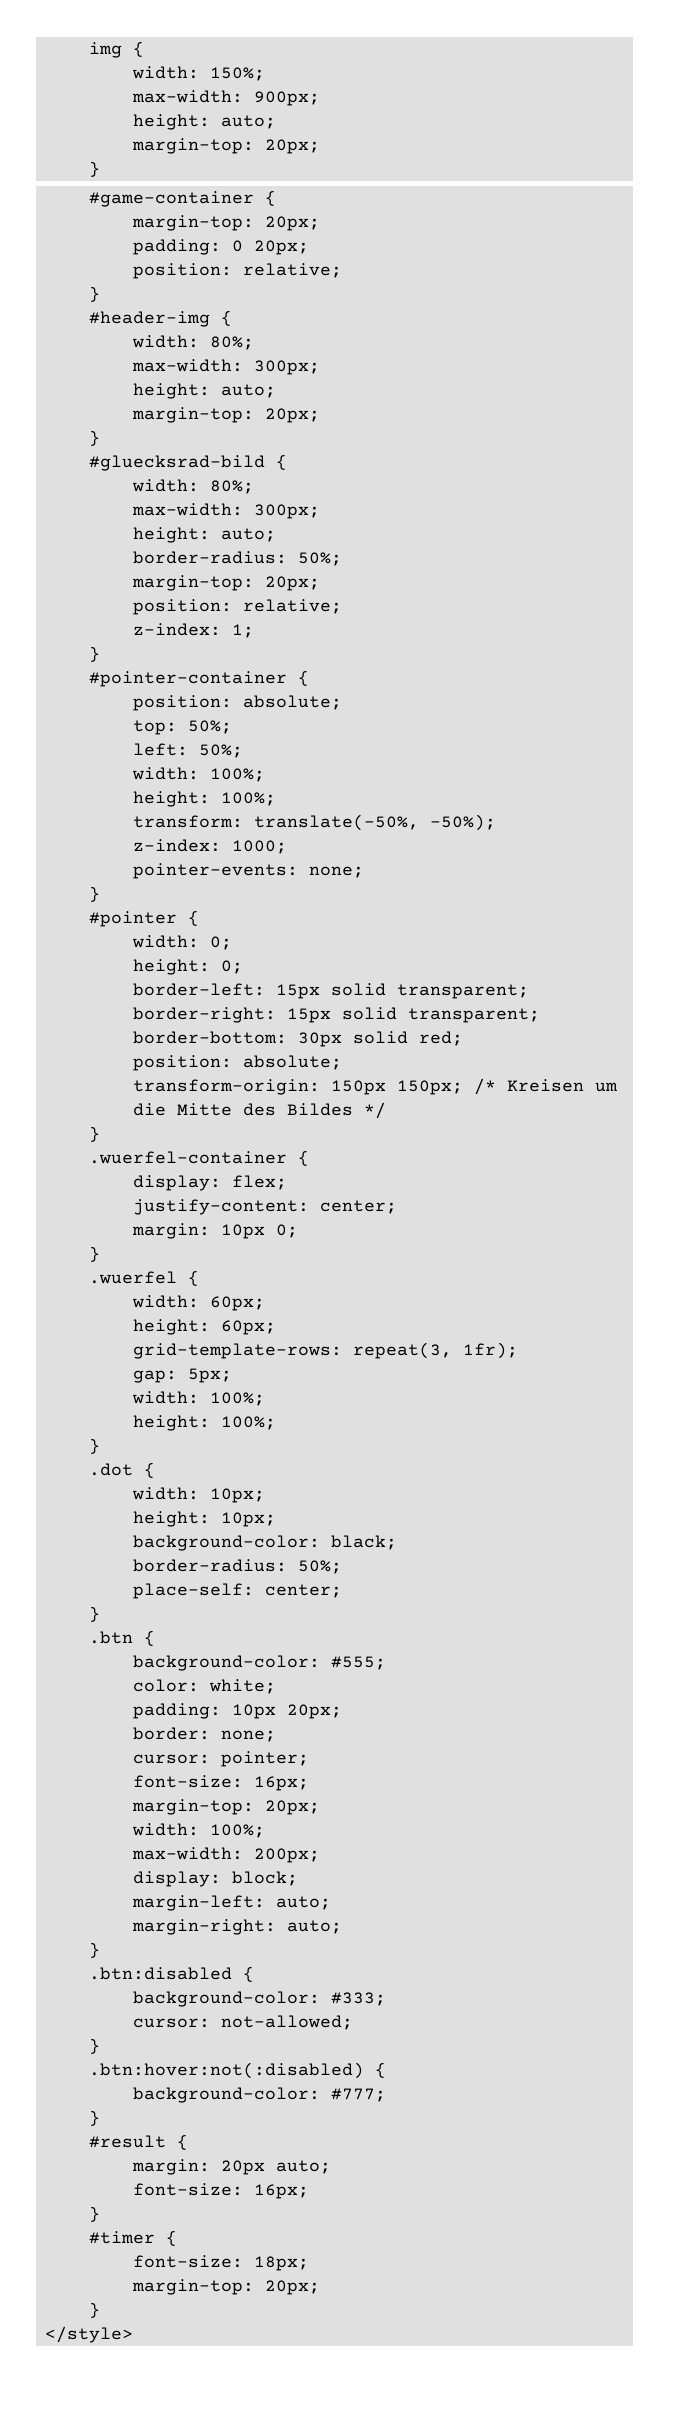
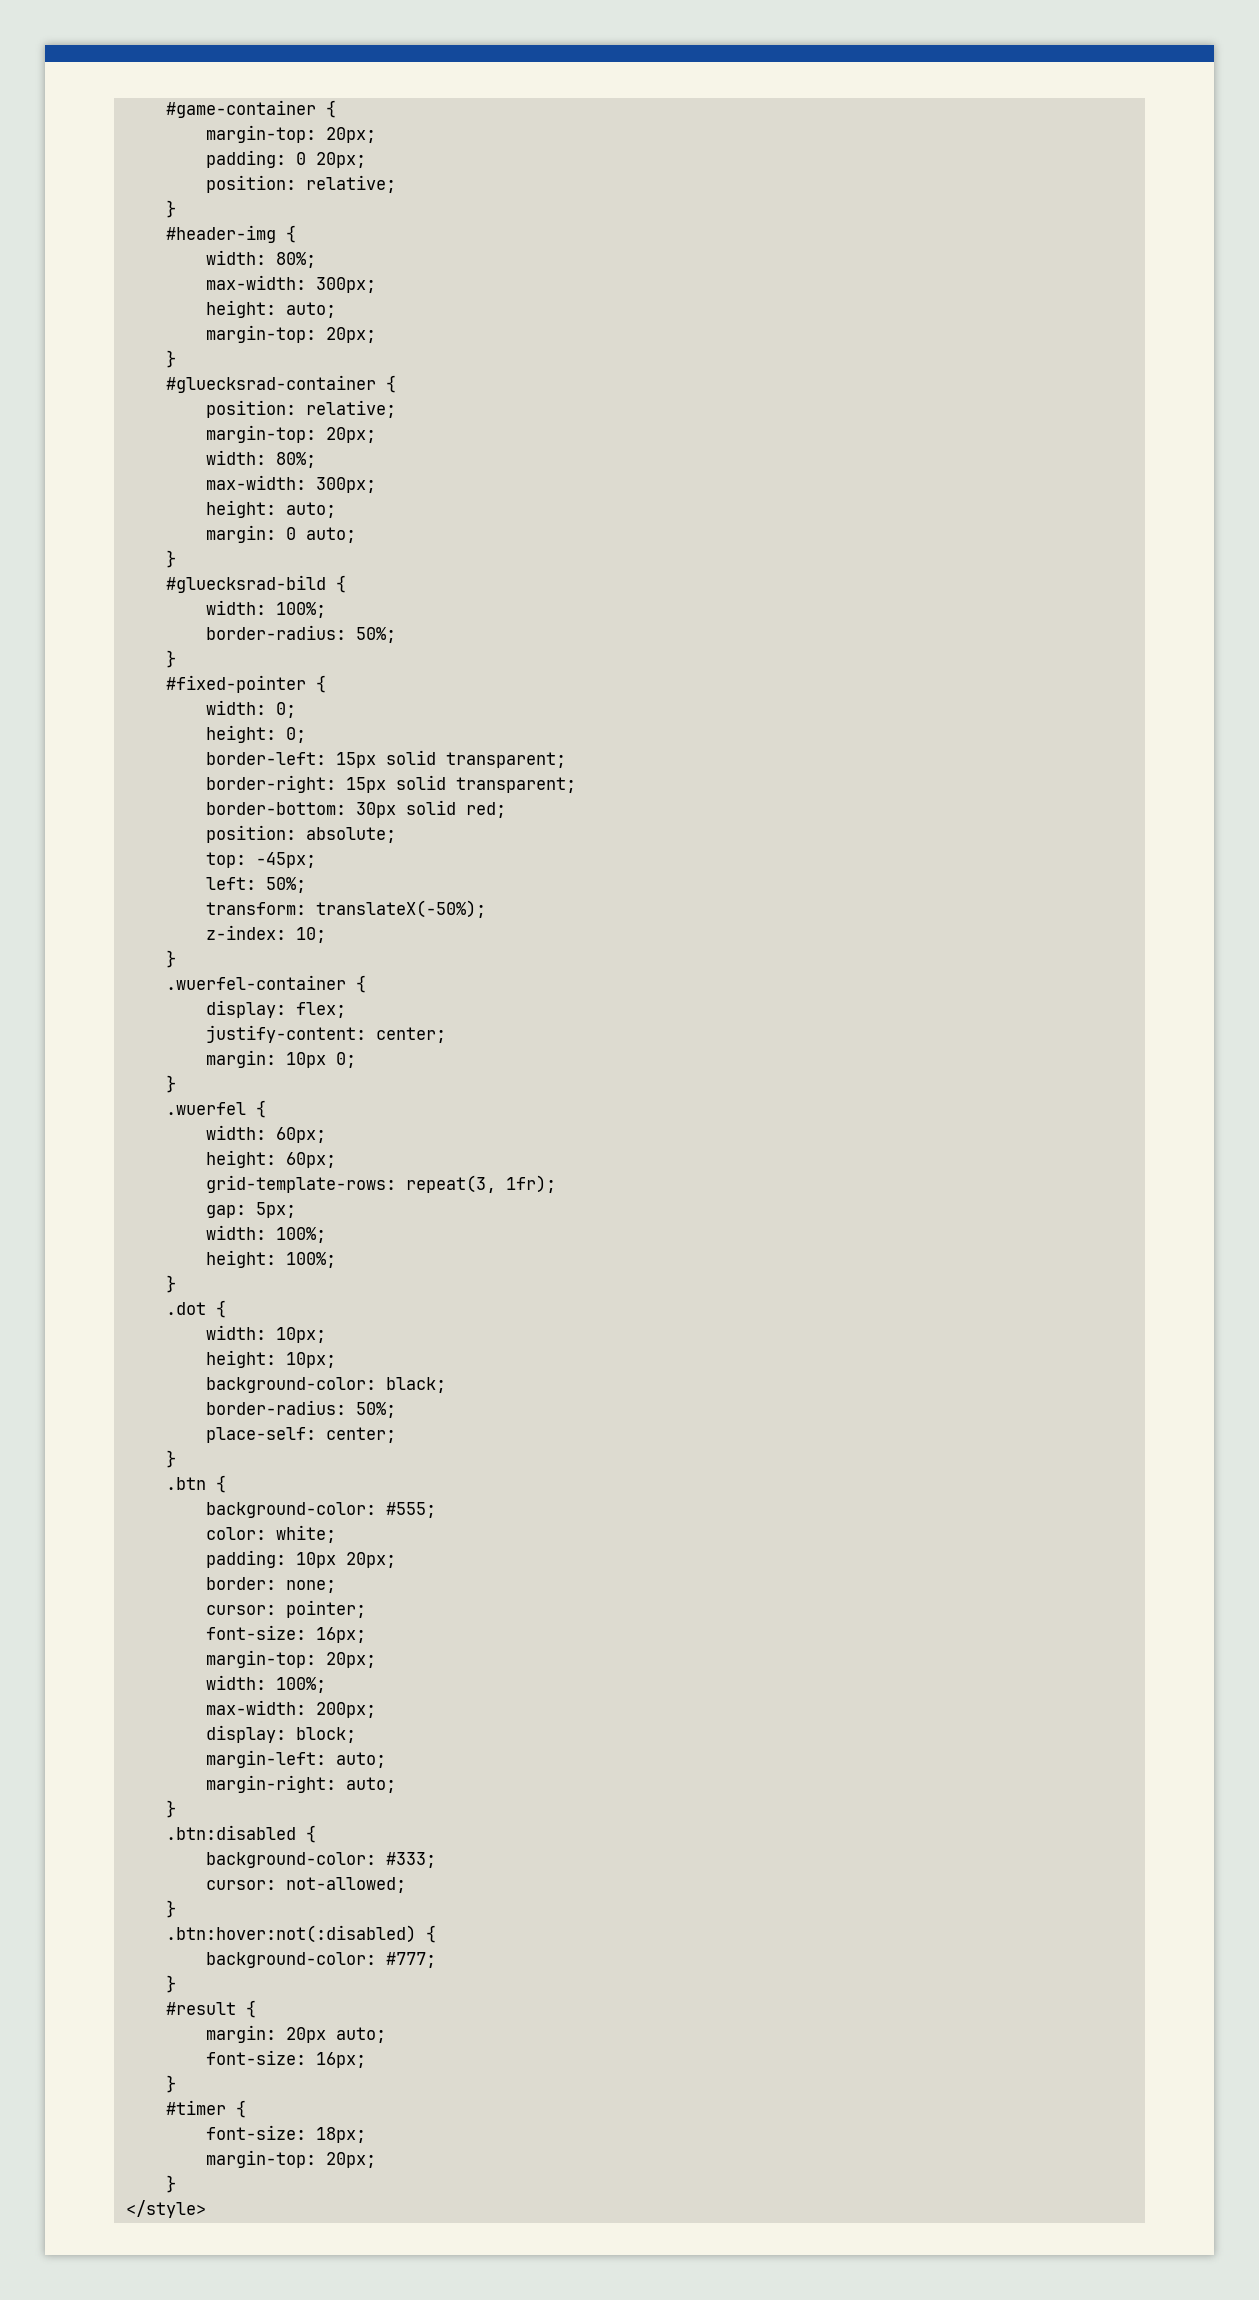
[88,41,144,58] [131,66,265,81] [131,90,320,106] [132,114,276,130] [131,138,320,154] [88,161,100,177] img { // width: 150%; // max-width: 900px; // height: auto; // margin-top: 20px; // } // -> (165, 109) none
[88,454,287,471] [131,479,254,494] [131,503,320,519] [132,527,276,543] [132,551,342,566] [131,575,320,591] [132,599,342,615] [132,623,254,638] [88,646,100,662] [88,670,309,687] [132,695,342,711] [132,720,232,735] [132,743,243,758] [131,767,265,782] [132,791,276,807] [132,814,496,831] [132,839,287,854] [132,863,364,879] [88,886,100,902] [88,911,177,927] #gluecksrad-bild { // width: 80%; // max-width: 300px; // height: auto; // border-radius: 50%; // margin-top: 20px; // position: relative; // z-index: 1; // } // #pointer-container { // position: absolute; // top: 50%; // left: 50%; // width: 100%; // height: 100%; // transform: translate(-50%, -50%); // z-index: 1000; // pointer-events: none; // } // #pointer -> [165,375,396,393] [205,400,396,418] [205,425,376,443] [205,450,316,468] [205,475,376,493] [205,500,336,518] [205,525,356,543] [165,550,176,568] [165,575,346,593] [205,600,326,618] [205,625,396,643] [165,650,176,668] [165,675,306,693] #gluecksrad-container { // position: relative; // margin-top: 20px; // width: 80%; // max-width: 300px; // height: auto; // margin: 0 auto; // } // #gluecksrad-bild { // width: 100%; // border-radius: 50%; // } // #fixed-pointer
[132,1078,618,1095] [132,1102,386,1119] transform-origin: 150px 150px; /* Kreisen um die Mitte des Bildes */ -> [205,852,316,868] [205,877,306,893] [205,900,486,918] [205,925,326,943] top: -45px; // left: 50%; // transform: translateX(-50%); // z-index: 10;

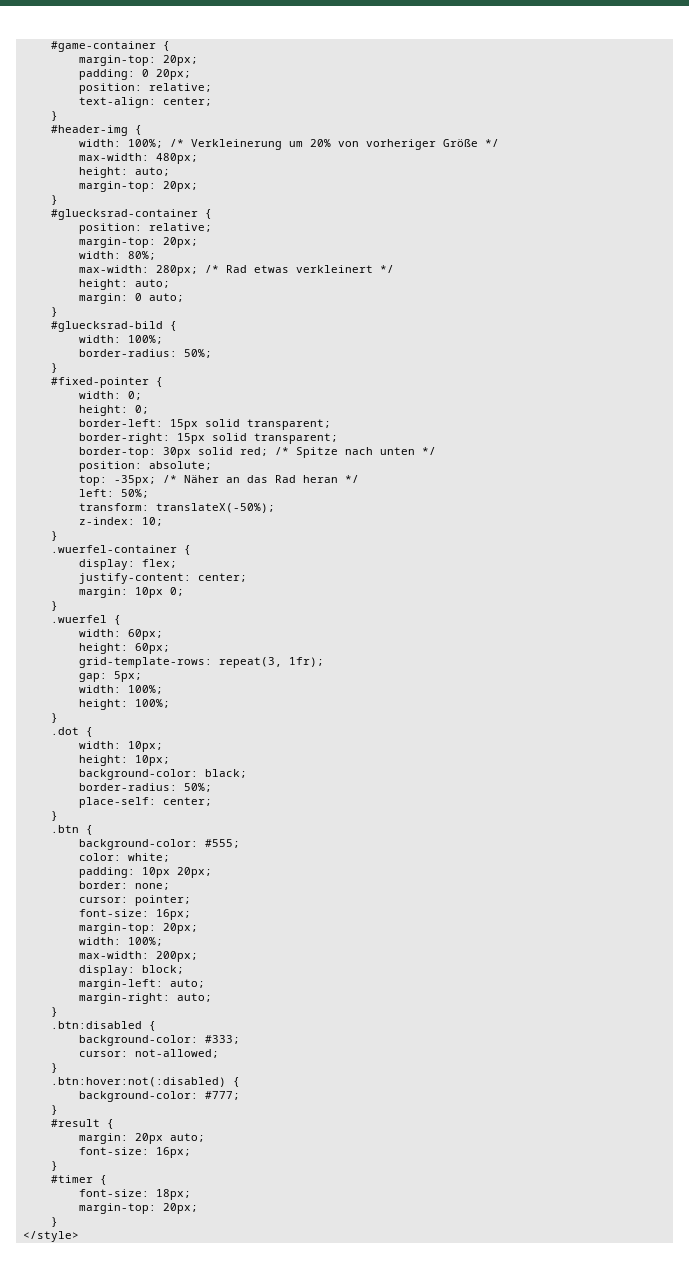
(396, 184) none -> [78,97,212,108] // text-align: center;
[275,252,316,268] [205,275,376,293] 80%; // max-width: 300px; -> [127,139,499,150] [78,153,198,164] 100%; /* Verkleinerung um 20% von vorheriger Größe */ // max-width: 480px;
[315,477,376,493] 300px; -> [155,265,394,276] 280px; /* Rad etwas verkleinert */
[205,802,346,815] border-bottom: -> [78,447,156,458] border-top:
[205,825,396,843] [205,852,316,868] // position: absolute; // top: -45px; -> [274,447,436,458] [78,461,212,472] [78,475,359,486] /* Spitze nach unten */ // position: absolute; // top: -35px; /* Näher an das Rad heran */

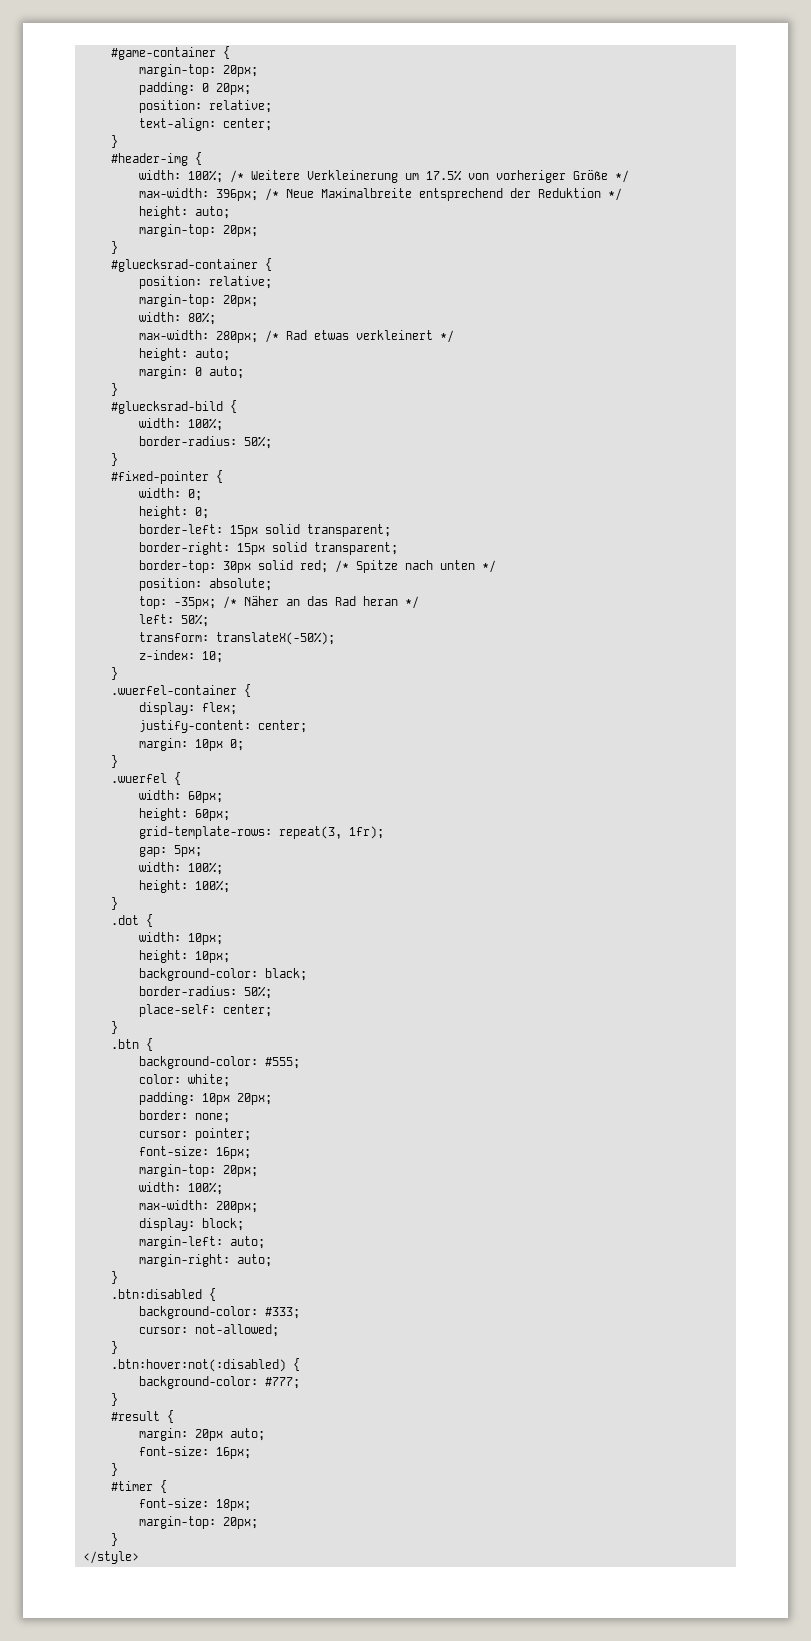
(184, 143) none -> [250,170,300,180] Weitere
[309,139,331,147] 20% -> [425,170,462,181] 17.5%
[155,153,198,164] 480px; -> [215,188,622,201] 396px; /* Neue Maximalbreite entsprechend der Reduktion */

